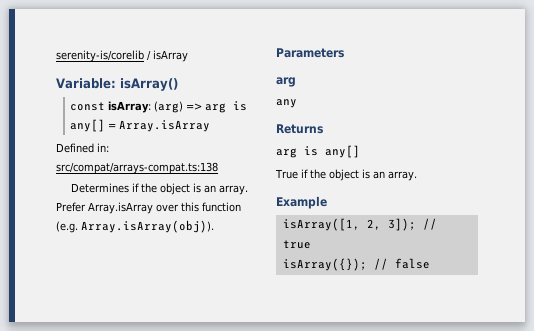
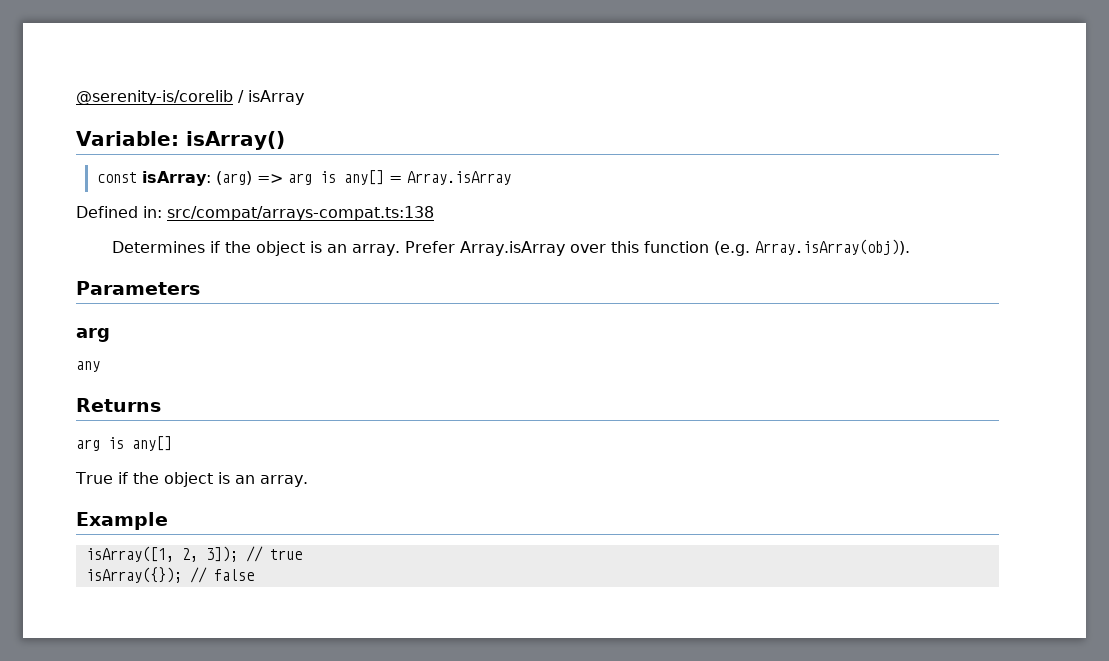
[56,50,144,62] serenity-is/corelib -> [76,90,233,105] @serenity-is/corelib

